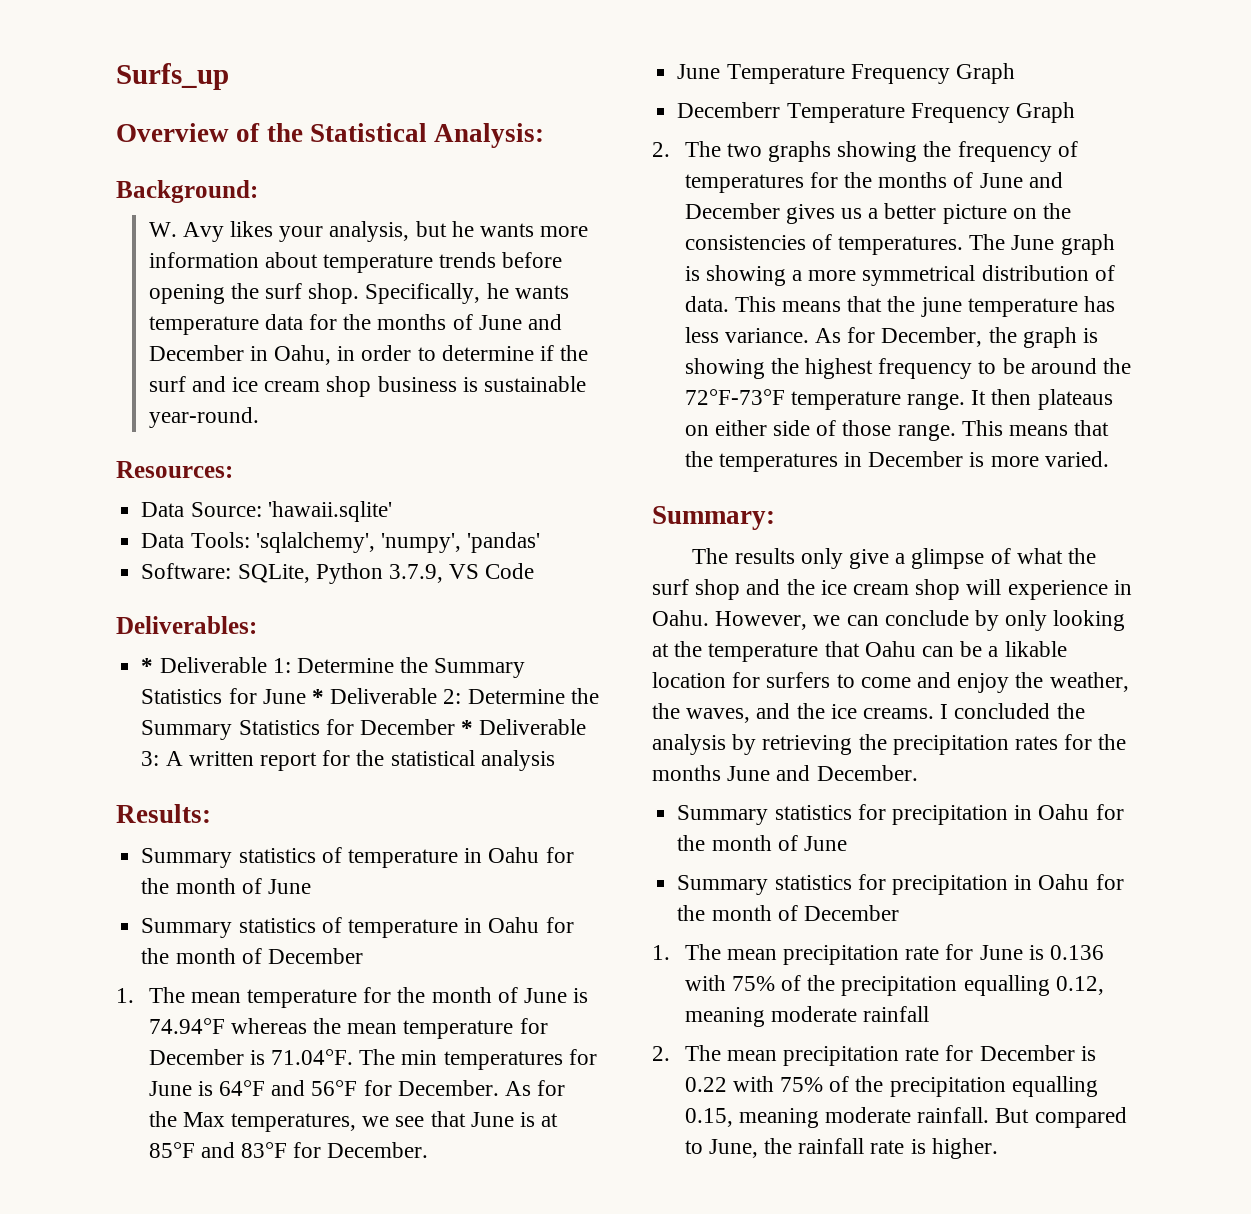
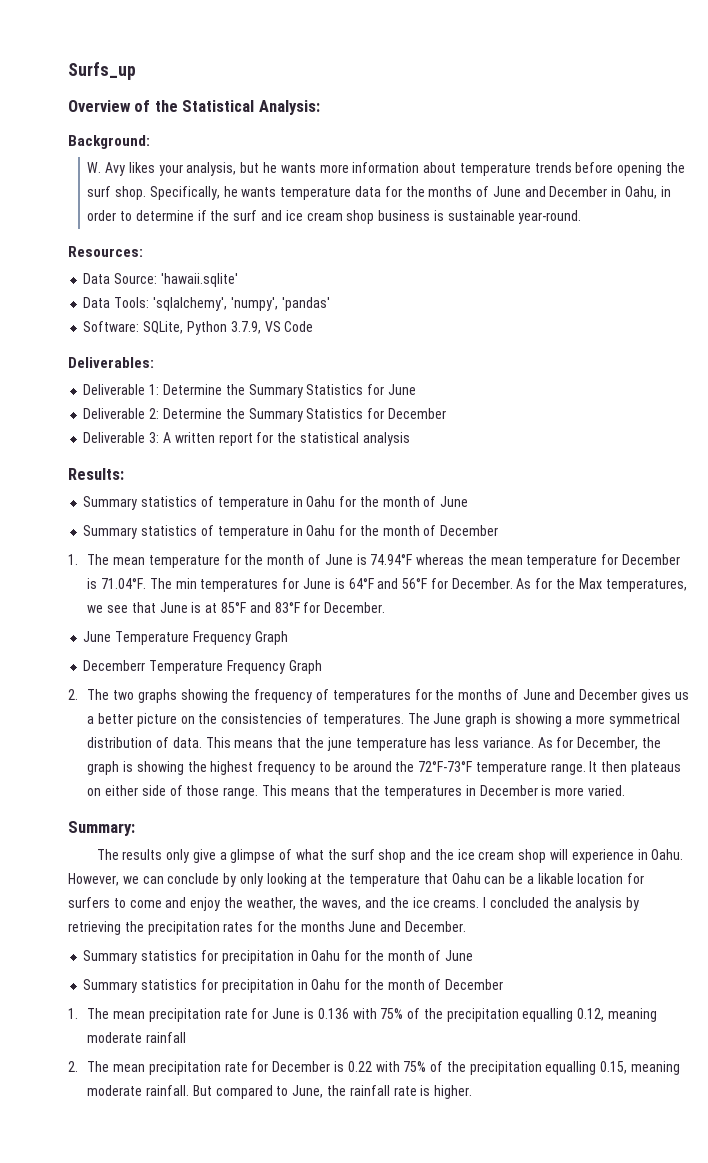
[141,658,154,673] * -> (154, 362) none
[311,689,324,704] * -> (416, 389) //
[461,720,474,735] * -> (446, 413) //

